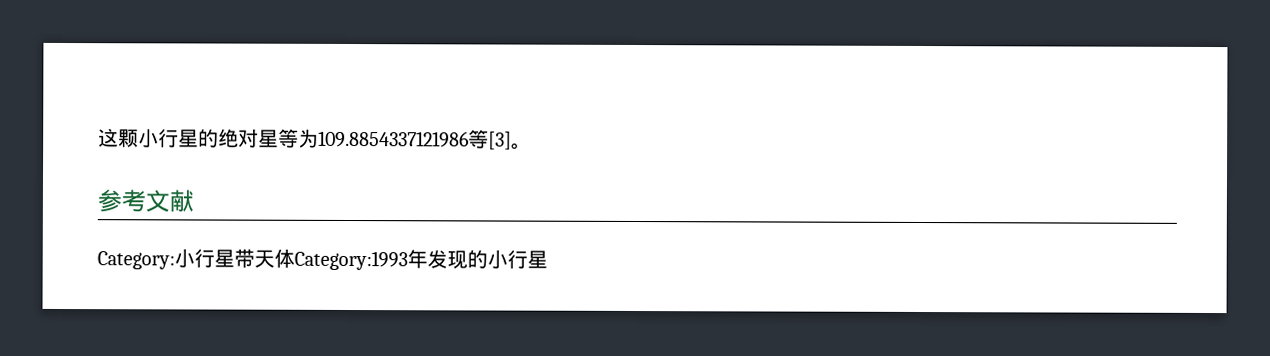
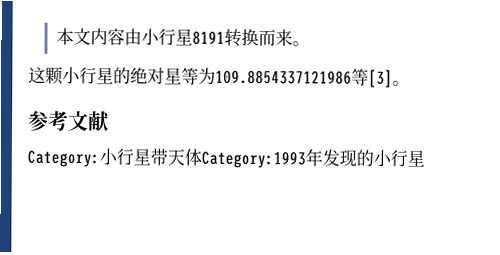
(98, 138) none -> [55,27,310,47] 本文内容由小行星8191转换而来。 //

